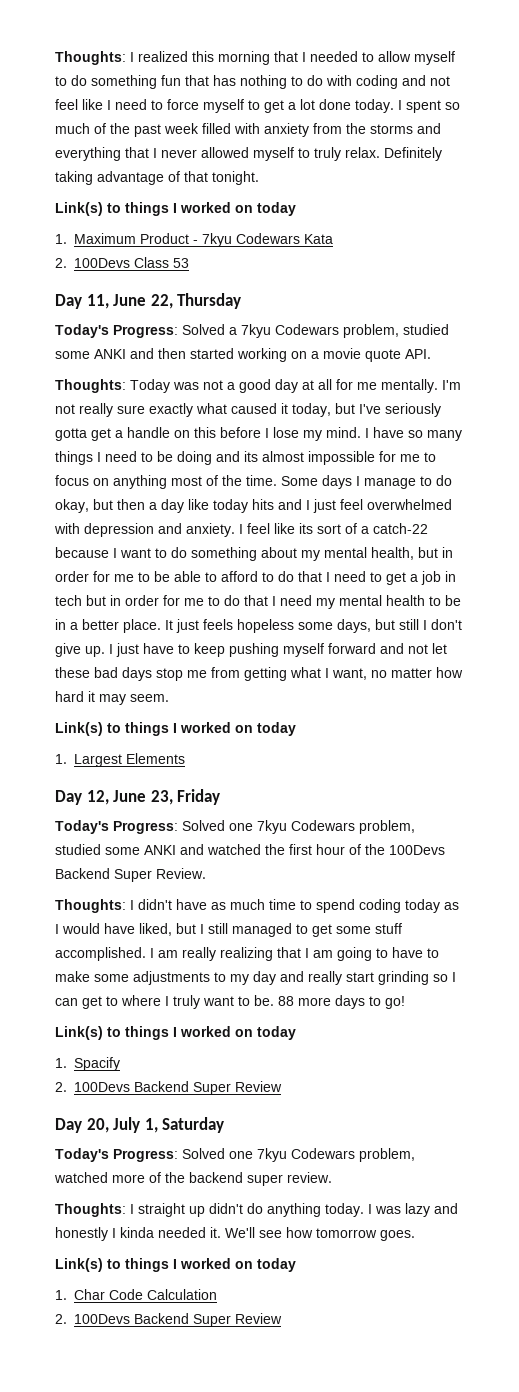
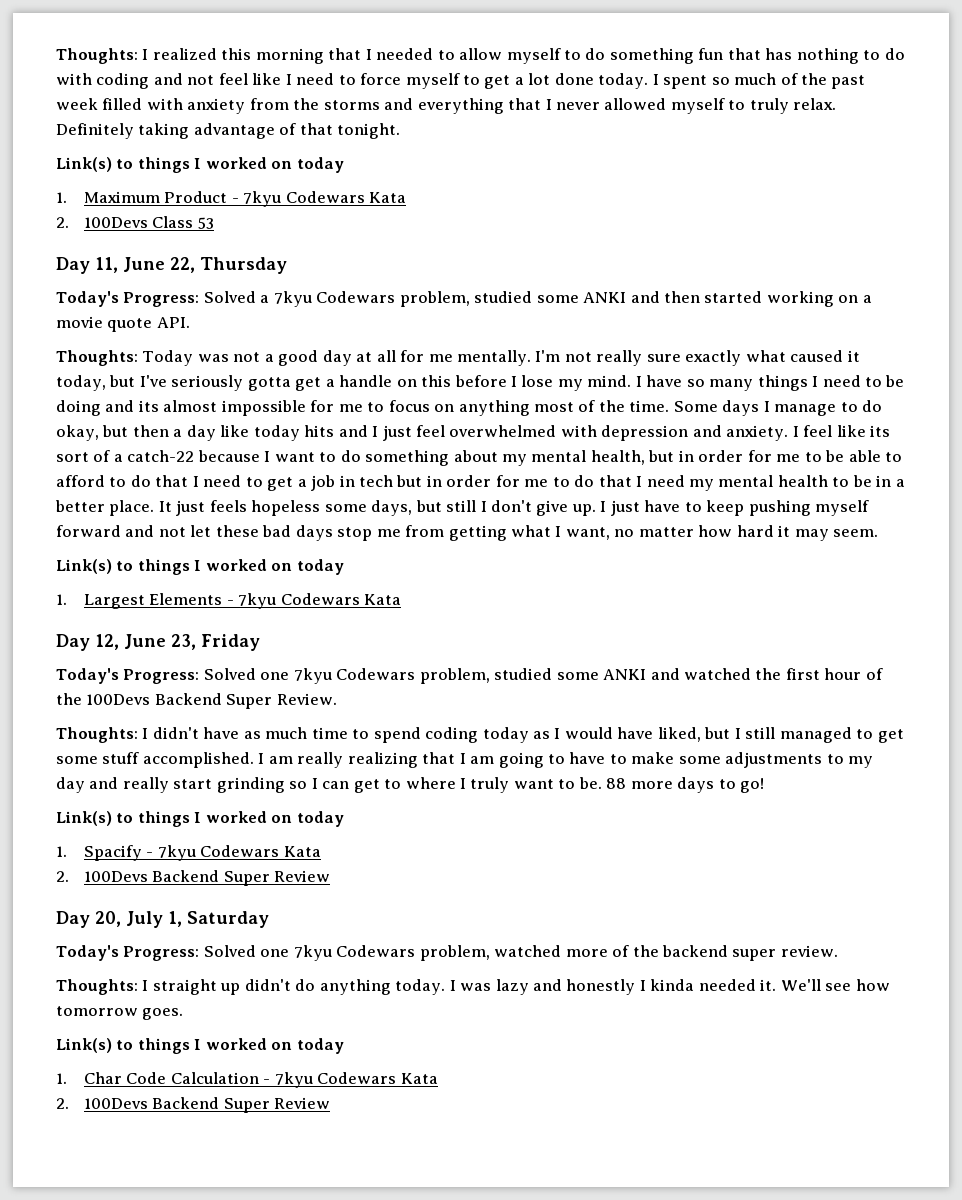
(185, 758) none -> [226,593,402,609] - 7kyu Codewars Kata
(120, 1064) none -> [146,845,321,861] - 7kyu Codewars Kata
(217, 1294) none -> [263,1072,438,1088] - 7kyu Codewars Kata

